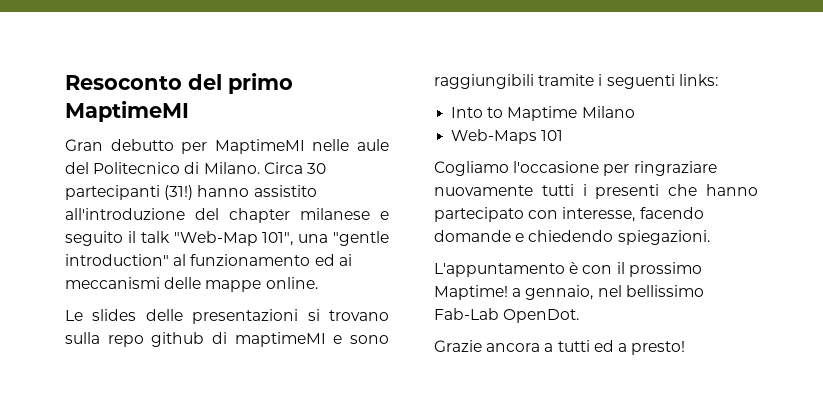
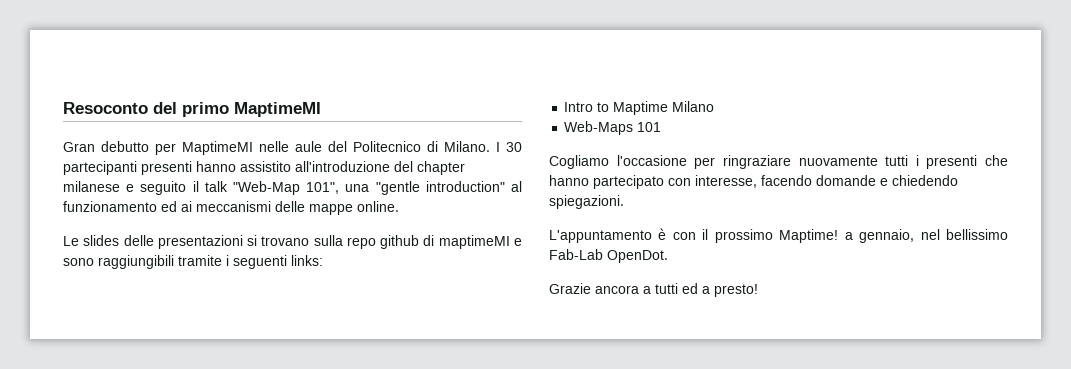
[263,162,303,174] Circa -> [496,142,500,152] I
[164,185,194,200] (31!) -> [141,161,192,175] presenti
[451,107,484,118] Into -> [564,102,594,112] Intro

